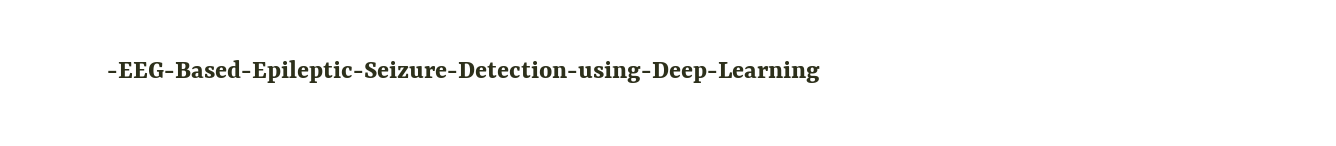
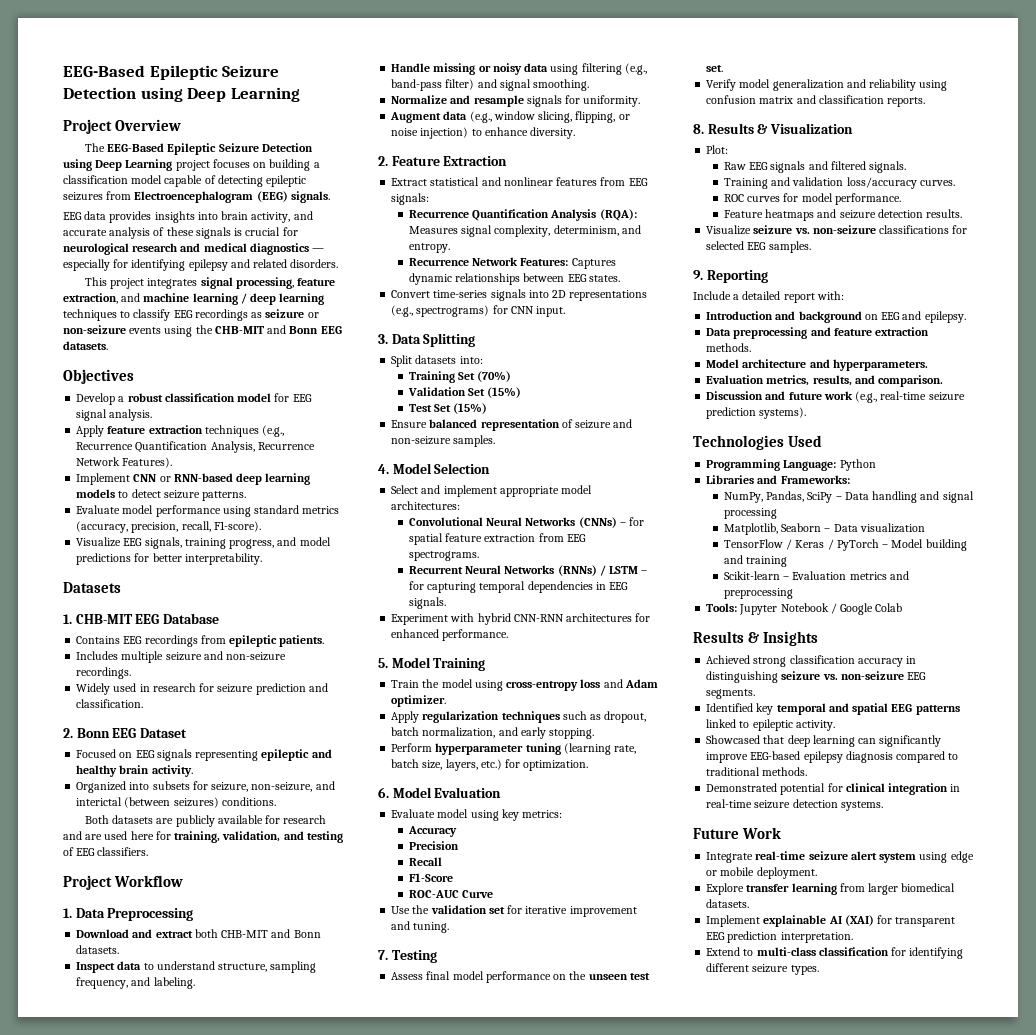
[107,60,820,83] -EEG-Based-Epileptic-Seizure-Detection-using-Deep-Learning -> [63,65,280,80] [63,87,300,102] [63,119,182,134] [84,143,313,155] [63,159,320,171] [63,175,307,187] [63,191,330,203] [63,211,313,223] [63,227,298,239] [63,243,325,255] [63,259,339,271] [84,277,336,289] [63,293,325,305] [63,309,319,321] [63,325,342,337] [63,341,108,350] [63,369,134,384] [76,393,312,405] [76,409,153,421] [76,425,285,437] [76,441,315,453] [76,457,173,468] [76,473,311,485] [76,489,247,501] [76,505,340,517] [76,521,261,533] [76,537,331,549] [76,553,262,565] [63,582,121,593] [63,613,219,624] [76,635,325,647] [76,651,287,663] [76,667,132,679] [76,683,328,695] [76,699,144,708] [63,728,187,738] [76,749,332,761] [76,765,193,777] [76,781,335,793] [76,797,276,808] [84,815,327,827] [63,831,343,843] [63,847,149,856] [63,875,184,890] [63,908,194,921] [76,929,321,938] [76,945,120,954] [76,961,317,973] [76,977,195,989] [391,63,647,75] [391,79,590,91] [391,95,641,107] [390,111,630,123] [391,127,576,139] [378,156,508,166] [391,177,648,186] [391,193,430,205] [408,209,637,221] [408,225,641,237] [408,243,450,253] [408,257,616,269] [408,273,620,285] [391,289,648,301] [391,305,566,317] [378,333,476,347] [391,355,483,367] [408,371,512,383] [407,387,522,398] [408,403,488,414] [391,419,633,431] [391,435,496,447] [378,463,491,474] [391,485,593,497] [391,501,461,510] [408,517,645,528] [408,533,586,545] [408,551,479,561] [408,565,648,576] [408,581,629,593] [408,597,446,609] [391,613,651,625] [391,629,509,641] [378,657,486,671] [391,679,658,691] [391,695,447,707] [391,711,647,723] [391,727,595,739] [391,743,637,755] [391,759,589,771] [378,787,502,798] [391,809,563,821] [407,826,457,837] [408,841,459,850] [408,857,442,866] [408,873,453,882] [408,890,494,898] [391,905,637,917] [391,921,450,933] [378,950,437,963] [391,971,650,983] [706,65,724,72] [706,79,948,91] [706,95,926,107] [693,123,853,134] [706,145,729,154] [723,161,907,173] [723,177,955,189] [723,193,901,205] [723,209,963,221] [706,225,968,235] [706,241,811,253] [693,270,768,283] [693,291,844,303] [706,311,966,323] [706,327,930,339] [706,343,752,352] [706,359,928,371] [706,375,944,387] [706,391,965,403] [706,407,807,419] [693,435,823,450] [706,459,876,471] [706,475,850,484] [723,491,974,503] [723,508,777,519] [723,523,925,535] [723,539,967,551] [723,555,788,567] [723,571,909,580] [723,588,793,599] [706,603,903,615] [693,631,819,646] [706,655,917,667] [706,671,927,683] [706,689,756,699] [706,703,960,715] [706,719,835,731] [706,735,942,747] [706,751,959,763] [706,767,808,776] [706,783,961,795] [706,799,883,811] [693,827,782,839] [706,851,974,863] [706,867,817,879] [706,883,956,895] [706,899,750,908] [706,915,956,927] [706,931,853,943] [706,947,964,959] [706,963,819,975] EEG-Based Epileptic Seizure Detection using Deep Learning // Project Overview // The EEG-Based Epileptic Seizure Detection using Deep Learning project focuses on building a classification model capable of detecting epileptic seizures from Electroencephalogram (EEG) signals. // EEG data provides insights into brain activity, and accurate analysis of these signals is crucial for neurological research and medical diagnostics — especially for identifying epilepsy and related disorders. // This project integrates signal processing, feature extraction, and machine learning / deep learning techniques to classify EEG recordings as seizure or non-seizure events using the CHB-MIT and Bonn EEG datasets. // Objectives // Develop a robust classification model for EEG signal analysis. // Apply feature extraction techniques (e.g., Recurrence Quantification Analysis, Recurrence Network Features). // Implement CNN or RNN-based deep learning models to detect seizure patterns. // Evaluate model performance using standard metrics (accuracy, precision, recall, F1-score). // Visualize EEG signals, training progress, and model predictions for better interpretability. // Datasets // 1. CHB-MIT EEG Database // Contains EEG recordings from epileptic patients. // Includes multiple seizure and non-seizure recordings. // Widely used in research for seizure prediction and classification. // 2. Bonn EEG Dataset // Focused on EEG signals representing epileptic and healthy brain activity. // Organized into subsets for seizure, non-seizure, and interictal (between seizures) conditions. // Both datasets are publicly available for research and are used here for training, validation, and testing of EEG classifiers. // Project Workflow // 1. Data Preprocessing // Download and extract both CHB-MIT and Bonn datasets. // Inspect data to understand structure, sampling frequency, and labeling. // Handle missing or noisy data using filtering (e.g., band-pass filter) and signal smoothing. // Normalize and resample signals for uniformity. // Augment data (e.g., window slicing, flipping, or noise injection) to enhance diversity. // 2. Feature Extraction // Extract statistical and nonlinear features from EEG signals: // Recurrence Quantification Analysis (RQA): Measures signal complexity, determinism, and entropy. // Recurrence Network Features: Captures dynamic relationships between EEG states. // Convert time-series signals into 2D representations (e.g., spectrograms) for CNN input. // 3. Data Splitting // Split datasets into: // Training Set (70%) // Validation Set (15%) // Test Set (15%) // Ensure balanced representation of seizure and non-seizure samples. // 4. Model Selection // Select and implement appropriate model architectures: // Convolutional Neural Networks (CNNs) – for spatial feature extraction from EEG spectrograms. // Recurrent Neural Networks (RNNs) / LSTM – for capturing temporal dependencies in EEG signals. // Experiment with hybrid CNN-RNN architectures for enhanced performance. // 5. Model Training // Train the model using cross-entropy loss and Adam optimizer. // Apply regularization techniques such as dropout, batch normalization, and early stopping. // Perform hyperparameter tuning (learning rate, batch size, layers, etc.) for optimization. // 6. Model Evaluation // Evaluate model using key metrics: // Accuracy // Precision // Recall // F1-Score // ROC-AUC Curve // Use the validation set for iterative improvement and tuning. // 7. Testing // Assess final model performance on the unseen test set. // Verify model generalization and reliability using confusion matrix and classification reports. // 8. Results & Visualization // Plot: // Raw EEG signals and filtered signals. // Training and validation loss/accuracy curves. // ROC curves for model performance. // Feature heatmaps and seizure detection results. // Visualize seizure vs. non-seizure classifications for selected EEG samples. // 9. Reporting // Include a detailed report with: // Introduction and background on EEG and epilepsy. // Data preprocessing and feature extraction methods. // Model architecture and hyperparameters. // Evaluation metrics, results, and comparison. // Discussion and future work (e.g., real-time seizure prediction systems). // Technologies Used // Programming Language: Python // Libraries and Frameworks: // NumPy, Pandas, SciPy – Data handling and signal processing // Matplotlib, Seaborn – Data visualization // TensorFlow / Keras / PyTorch – Model building and training // Scikit-learn – Evaluation metrics and preprocessing // Tools: Jupyter Notebook / Google Colab // Results & Insights // Achieved strong classification accuracy in distinguishing seizure vs. non-seizure EEG segments. // Identified key temporal and spatial EEG patterns linked to epileptic activity. // Showcased that deep learning can significantly improve EEG-based epilepsy diagnosis compared to traditional methods. // Demonstrated potential for clinical integration in real-time seizure detection systems. // Future Work // Integrate real-time seizure alert system using edge or mobile deployment. // Explore transfer learning from larger biomedical datasets. // Implement explainable AI (XAI) for transparent EEG prediction interpretation. // Extend to multi-class classification for identifying different seizure types.

